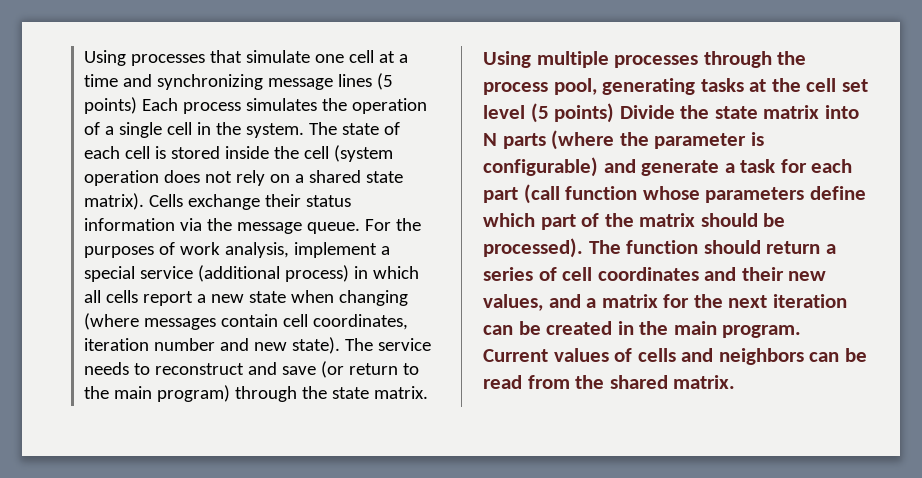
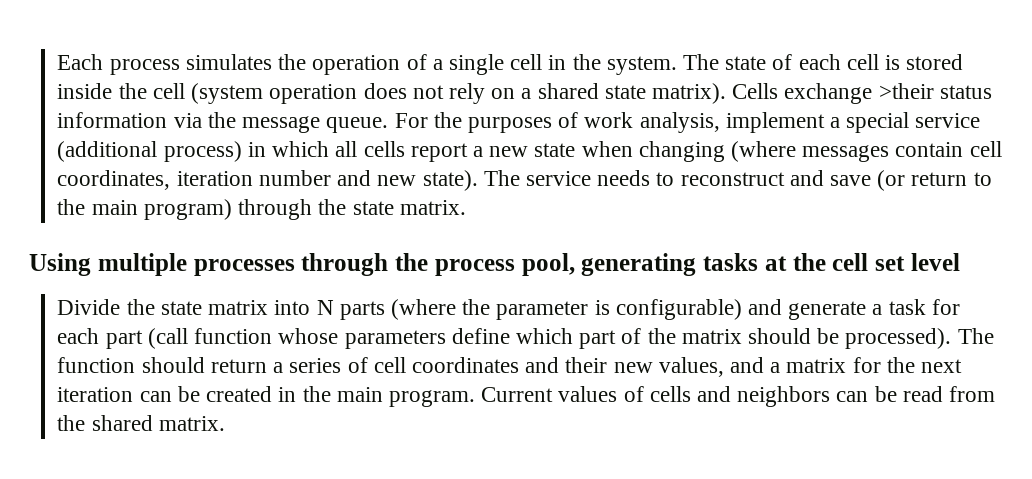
[83,50,408,66] [83,73,393,90] [83,97,137,114] Using processes that simulate one cell at a time and synchronizing message lines (5 points) -> (57, 62) none
[264,194,301,207] their -> [878,83,934,99] >their
[530,103,615,123] (5 points) -> (960, 262) //

